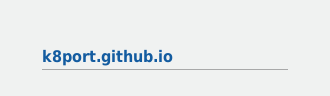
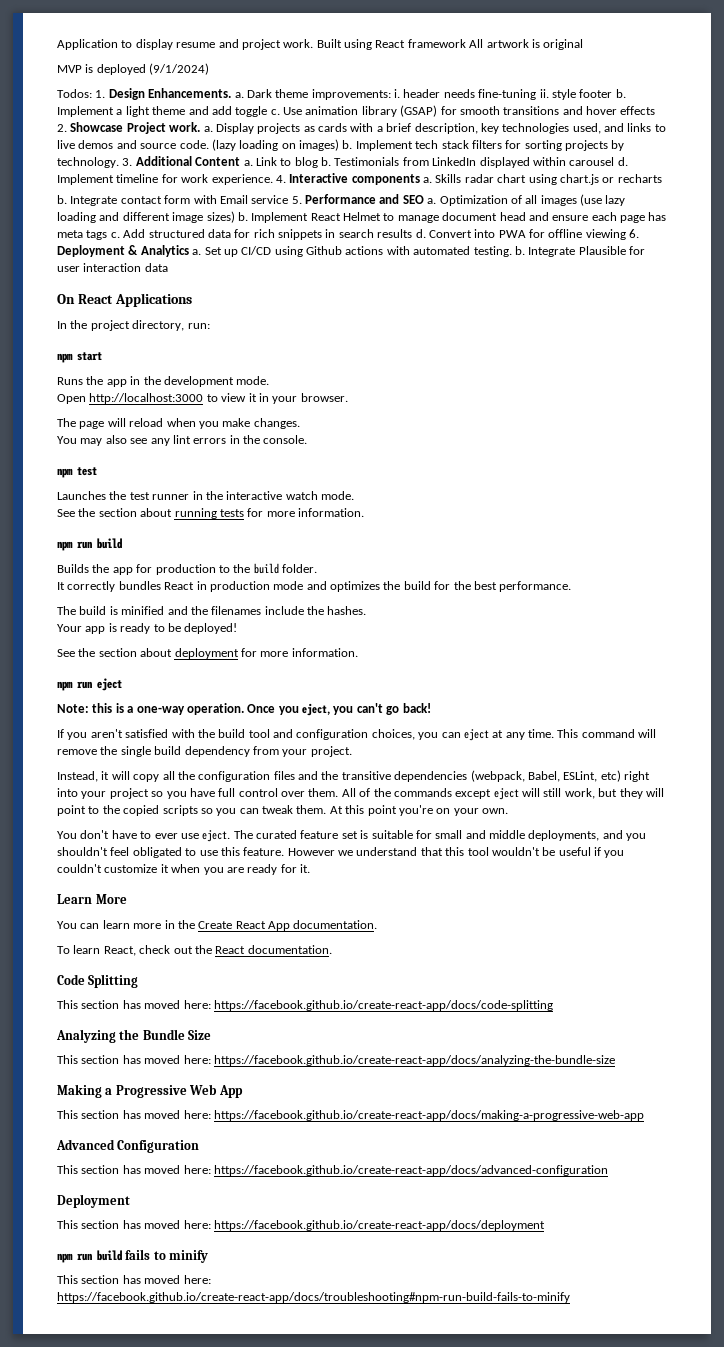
[42,49,173,66] k8port.github.io -> [57,39,584,50] [57,63,210,75] [57,88,626,100] [57,105,656,117] [57,122,666,134] [57,139,625,151] [57,156,628,168] [57,173,662,185] [57,194,626,206] [57,211,667,223] [57,229,640,240] [57,245,645,257] [57,263,168,272] [57,293,192,307] [57,320,210,331] [57,352,102,363] [57,376,270,387] [57,393,348,404] [57,418,300,429] [57,435,308,446] [57,467,97,478] [57,491,354,500] [57,508,364,519] [57,538,122,551] [57,563,317,575] [57,581,572,592] [57,606,367,615] [57,623,238,634] [57,648,358,659] [57,678,122,691] [57,703,431,716] [57,729,657,741] [57,746,352,757] [57,770,650,782] [57,788,664,800] [57,805,508,816] [57,830,647,842] [57,847,625,858] [57,864,310,875] [57,894,127,904] [57,920,378,931] [57,945,332,956] [57,974,139,988] [57,1000,553,1011] [56,1029,212,1043] [57,1055,615,1066] [57,1084,243,1098] [57,1110,644,1121] [56,1139,200,1153] [57,1165,608,1176] [57,1194,130,1208] [57,1220,545,1231] [57,1249,209,1263] [57,1275,211,1284] [57,1292,570,1303] Application to display resume and project work. Built using React framework All artwork is original // MVP is deployed (9/1/2024) // Todos: 1. Design Enhancements. a. Dark theme improvements: i. header needs fine-tuning ii. style footer b. Implement a light theme and add toggle c. Use animation library (GSAP) for smooth transitions and hover effects 2. Showcase Project work. a. Display projects as cards with a brief description, key technologies used, and links to live demos and source code. (lazy loading on images) b. Implement tech stack filters for sorting projects by technology. 3. Additional Content a. Link to blog b. Testimonials from LinkedIn displayed within carousel d. Implement timeline for work experience. 4. Interactive components a. Skills radar chart using chart.js or recharts // b. Integrate contact form with Email service 5. Performance and SEO a. Optimization of all images (use lazy loading and different image sizes) b. Implement React Helmet to manage document head and ensure each page has meta tags c. Add structured data for rich snippets in search results d. Convert into PWA for offline viewing 6. Deployment & Analytics a. Set up CI/CD using Github actions with automated testing. b. Integrate Plausible for user interaction data // On React Applications // In the project directory, run: // npm start // Runs the app in the development mode. // Open http://localhost:3000 to view it in your browser. // The page will reload when you make changes. // You may also see any lint errors in the console. // npm test // Launches the test runner in the interactive watch mode. // See the section about running tests for more information. // npm run build // Builds the app for production to the build folder. // It correctly bundles React in production mode and optimizes the build for the best performance. // The build is minified and the filenames include the hashes. // Your app is ready to be deployed! // See the section about deployment for more information. // npm run eject // Note: this is a one-way operation. Once you eject, you can't go back! // If you aren't satisfied with the build tool and configuration choices, you can eject at any time. This command will remove the single build dependency from your project. // Instead, it will copy all the configuration files and the transitive dependencies (webpack, Babel, ESLint, etc) right into your project so you have full control over them. All of the commands except eject will still work, but they will point to the copied scripts so you can tweak them. At this point you're on your own. // You don't have to ever use eject. The curated feature set is suitable for small and middle deployments, and you shouldn't feel obligated to use this feature. However we understand that this tool wouldn't be useful if you couldn't customize it when you are ready for it. // Learn More // You can learn more in the Create React App documentation. // To learn React, check out the React documentation. // Code Splitting // This section has moved here: https://facebook.github.io/create-react-app/docs/code-splitting // Analyzing the Bundle Size // This section has moved here: https://facebook.github.io/create-react-app/docs/analyzing-the-bundle-size // Making a Progressive Web App // This section has moved here: https://facebook.github.io/create-react-app/docs/making-a-progressive-web-app // Advanced Configuration // This section has moved here: https://facebook.github.io/create-react-app/docs/advanced-configuration // Deployment // This section has moved here: https://facebook.github.io/create-react-app/docs/deployment // npm run build fails to minify // This section has moved here: https://facebook.github.io/create-react-app/docs/troubleshooting#npm-run-build-fails-to-minify

